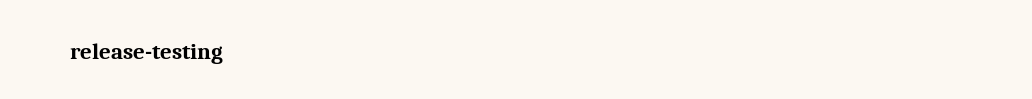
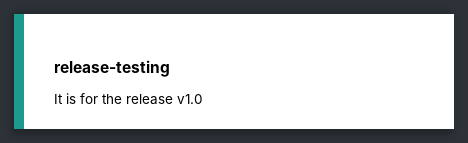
(223, 53) none -> [54,93,203,105] // It is for the release v1.0

